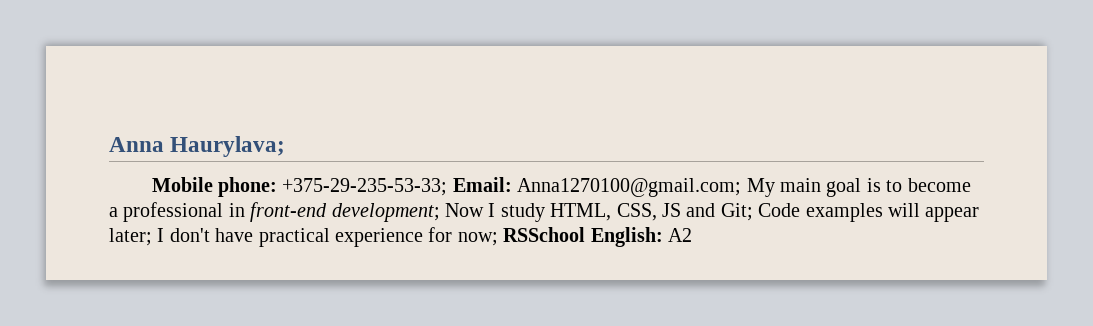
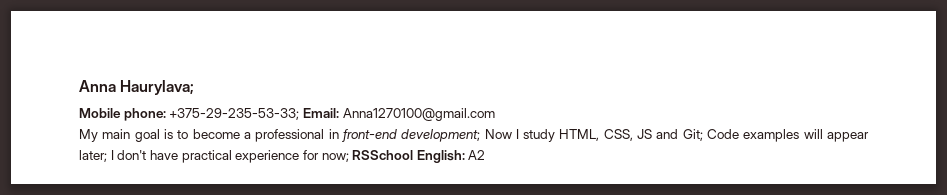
[517,178,742,197] Anna1270100@gmail.com; -> [342,108,495,121] Anna1270100@gmail.com //

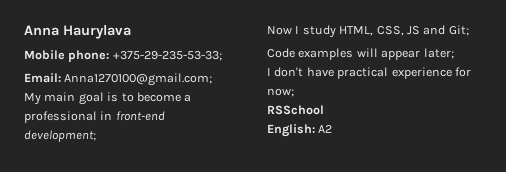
[120,80,195,95] Haurylava; -> [63,25,131,39] Haurylava
[302,108,495,121] Email: Anna1270100@gmail.com -> [24,73,213,86] // Email: Anna1270100@gmail.com;
(481, 135) none -> (96, 136) //
(703, 135) none -> (469, 30) //
(107, 156) none -> (454, 53) //
(349, 157) none -> (294, 92) //
(414, 155) none -> (324, 110) //

